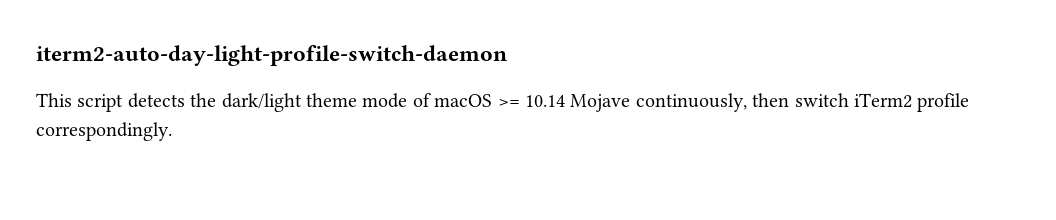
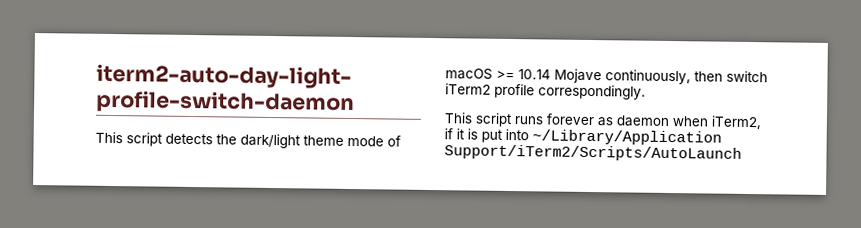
(172, 131) none -> [444,112,761,130] [444,128,722,146] [444,144,742,162] // This script runs forever as daemon when iTerm2, if it is put into ~/Library/Application Support/iTerm2/Scripts/AutoLaunch

